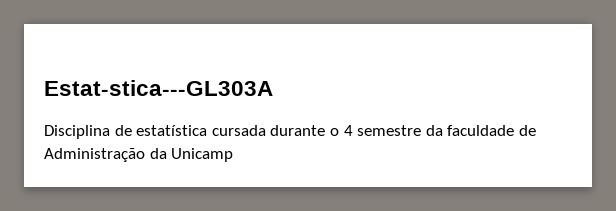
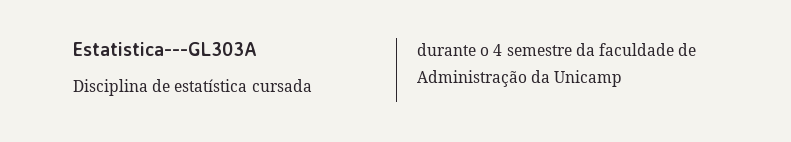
[44,80,273,96] Estat-stica---GL303A -> [73,42,257,56] Estatistica---GL303A

